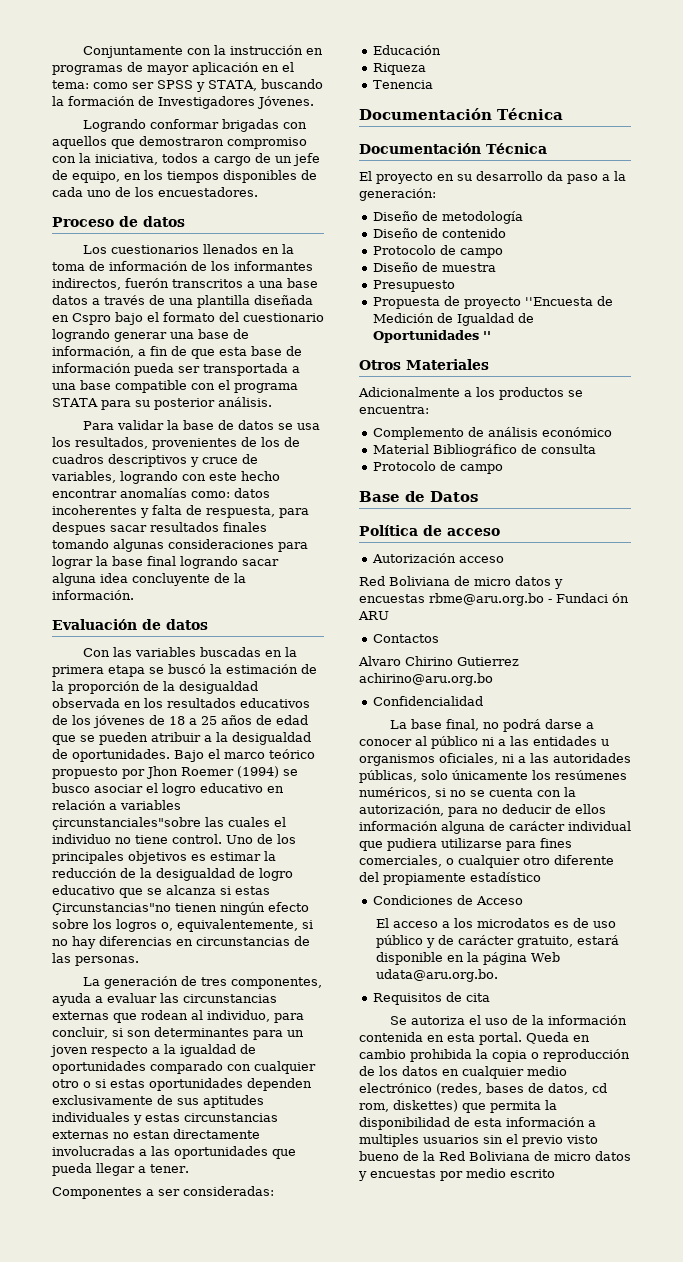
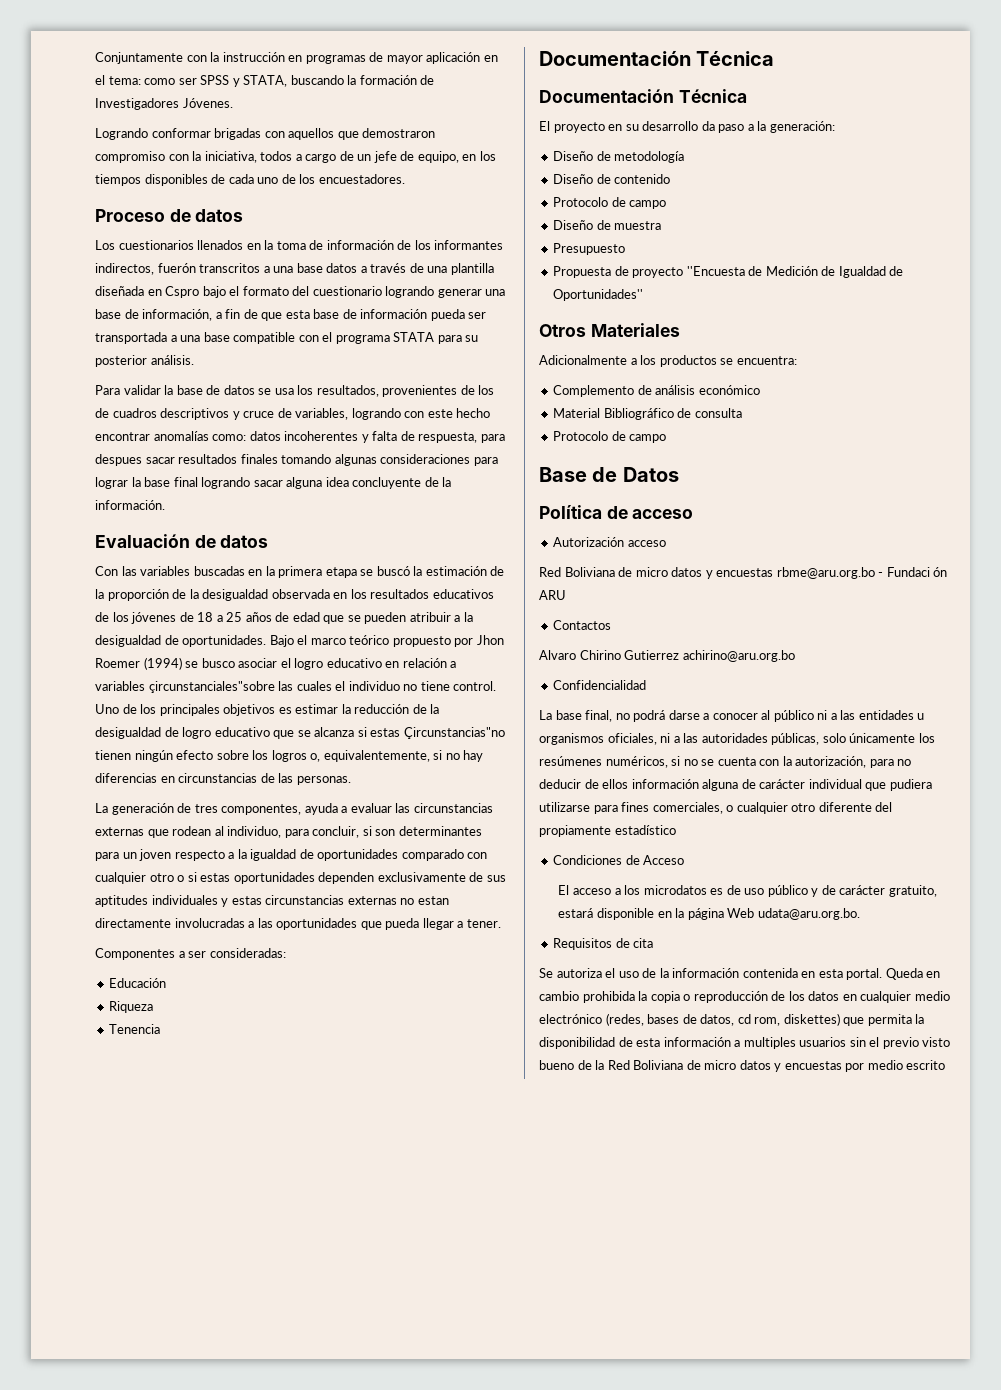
[372,330,491,343] Oportunidades '' -> [553,289,644,301] Oportunidades''

